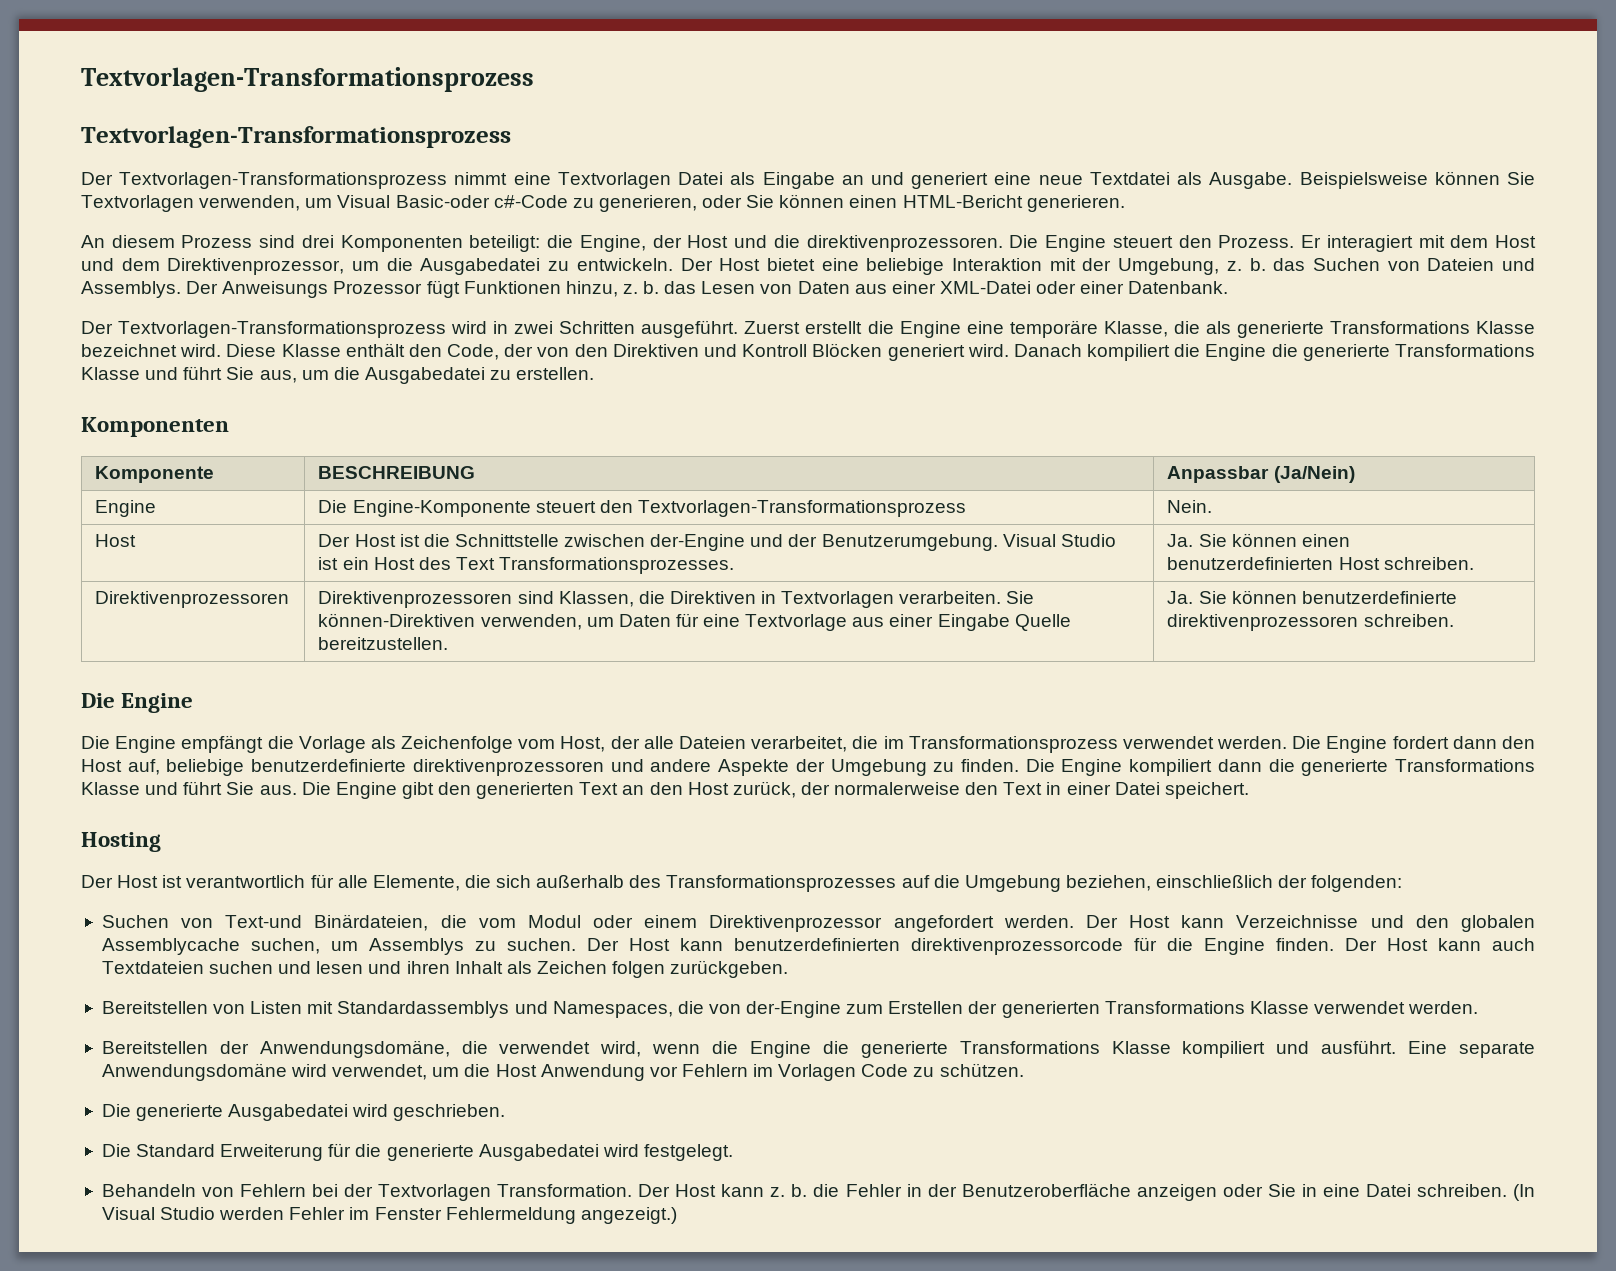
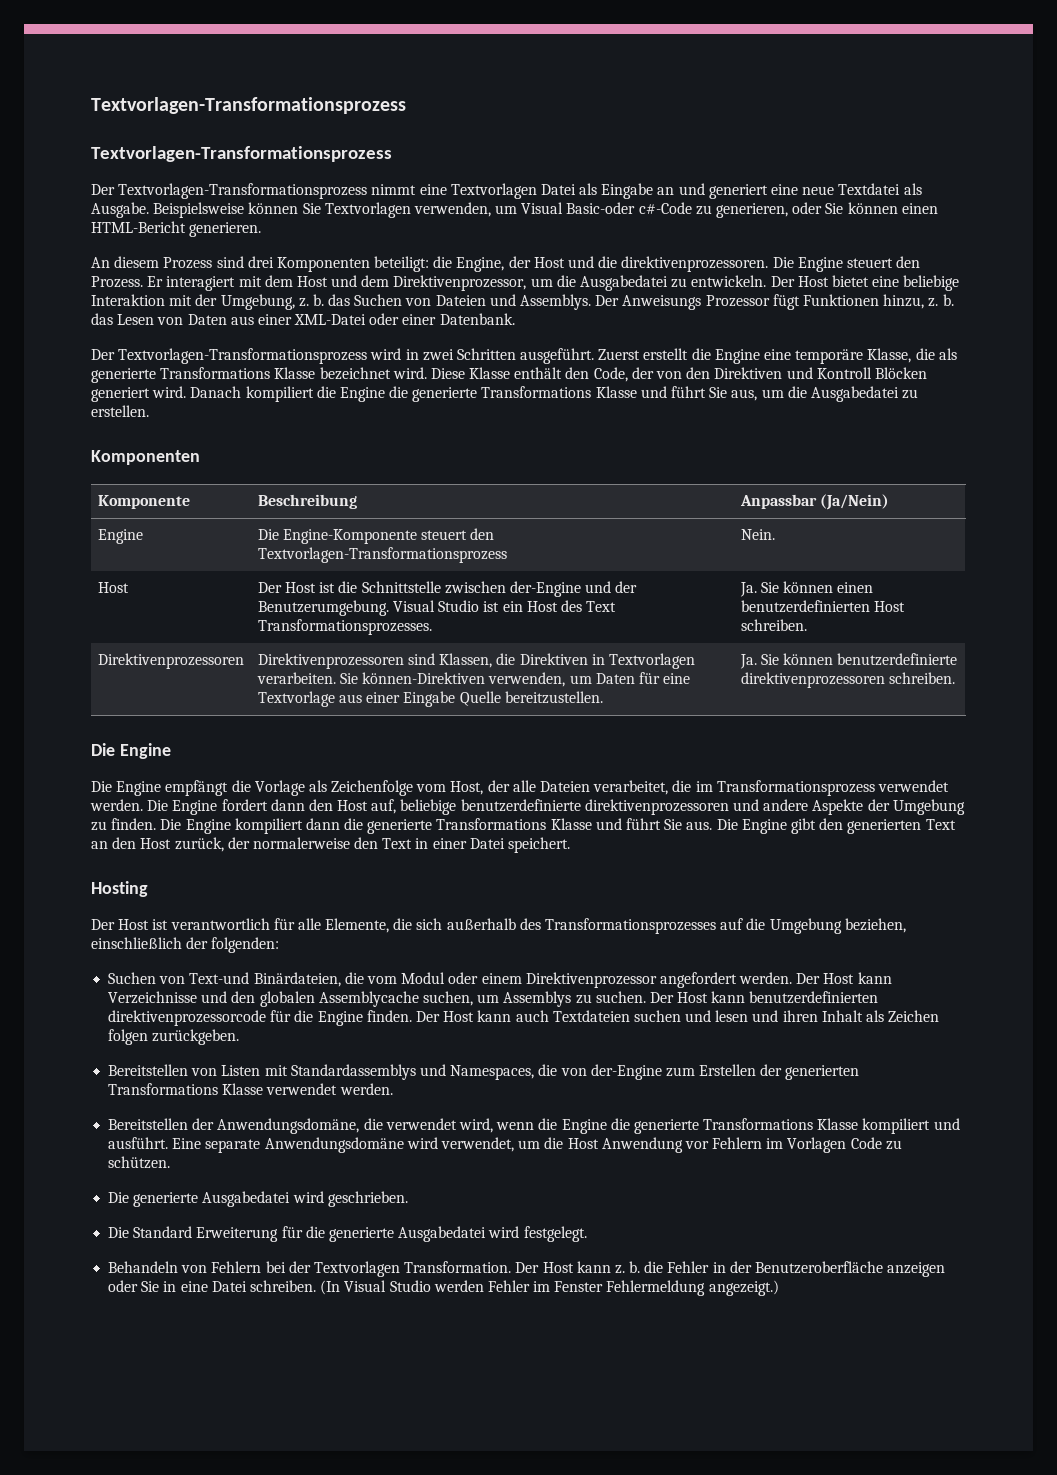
[318,466,476,479] BESCHREIBUNG -> [257,494,357,509] Beschreibung

